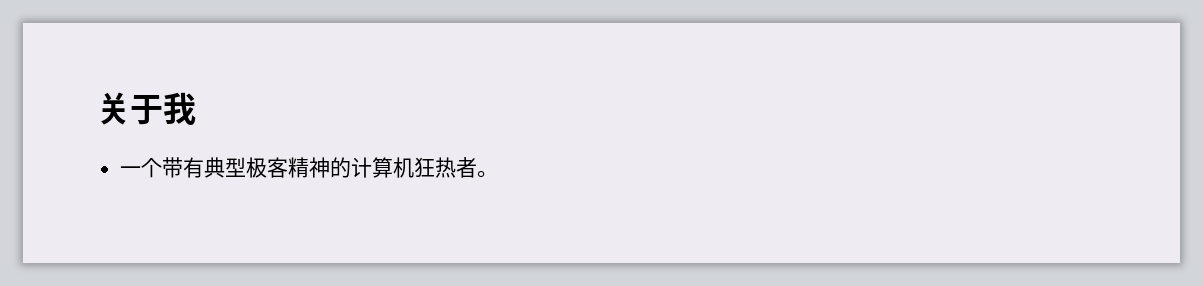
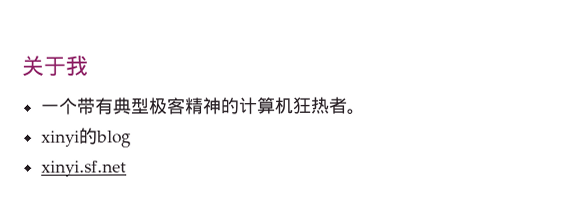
(499, 174) none -> [41,127,132,148] [41,160,128,177] // xinyi的blog // xinyi.sf.net

